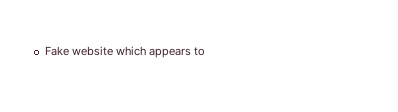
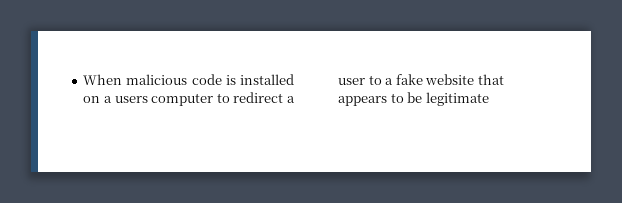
[44,46,206,58] Fake website which appears to -> [83,74,294,85] [83,92,295,106] [338,74,504,85] [338,92,489,106] When malicious code is installed on a users computer to redirect a user to a fake website that appears to be legitimate

